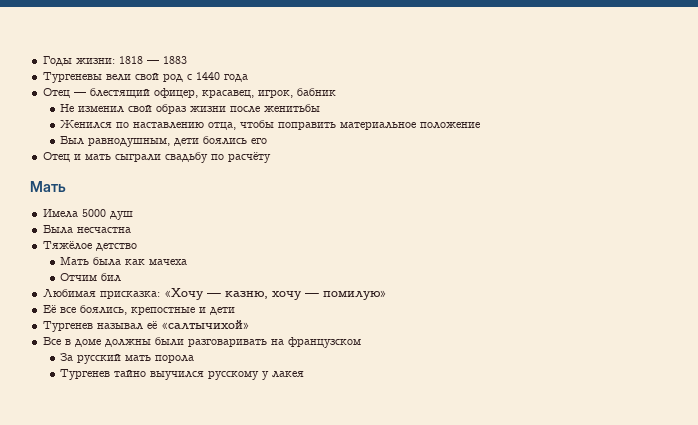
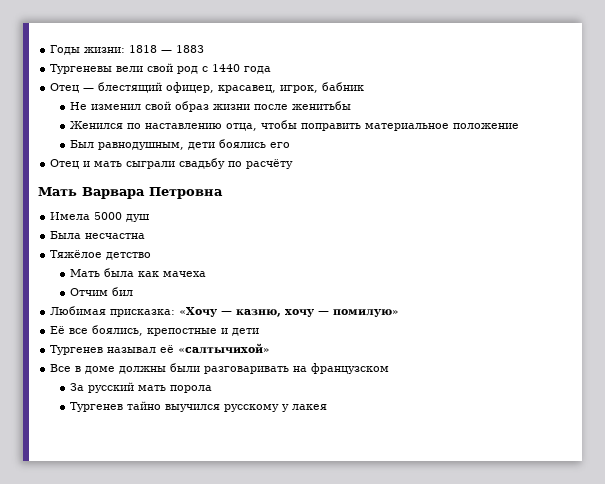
(66, 186) none -> [82,187,223,199] Варвара Петровна

